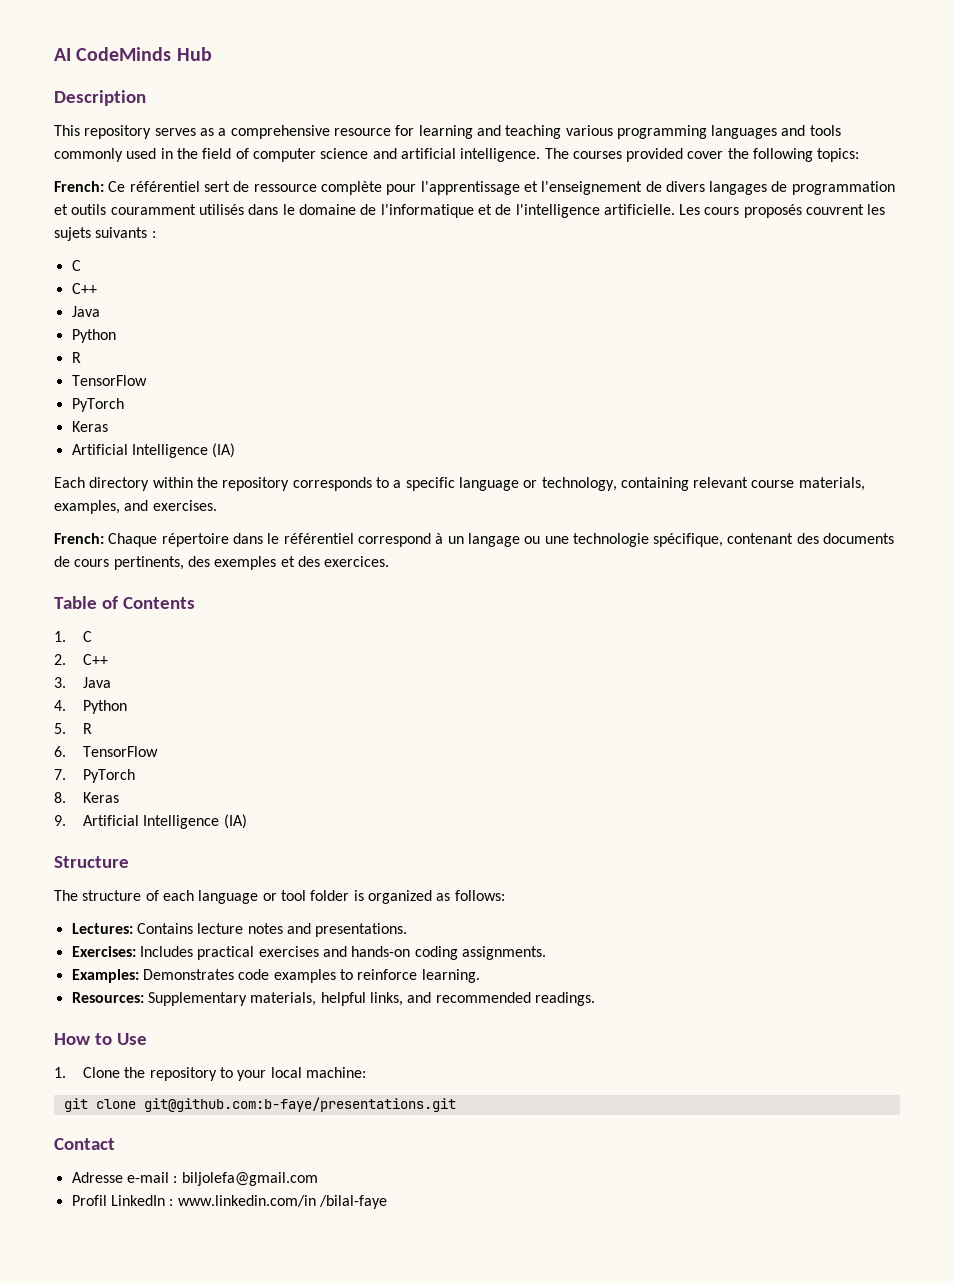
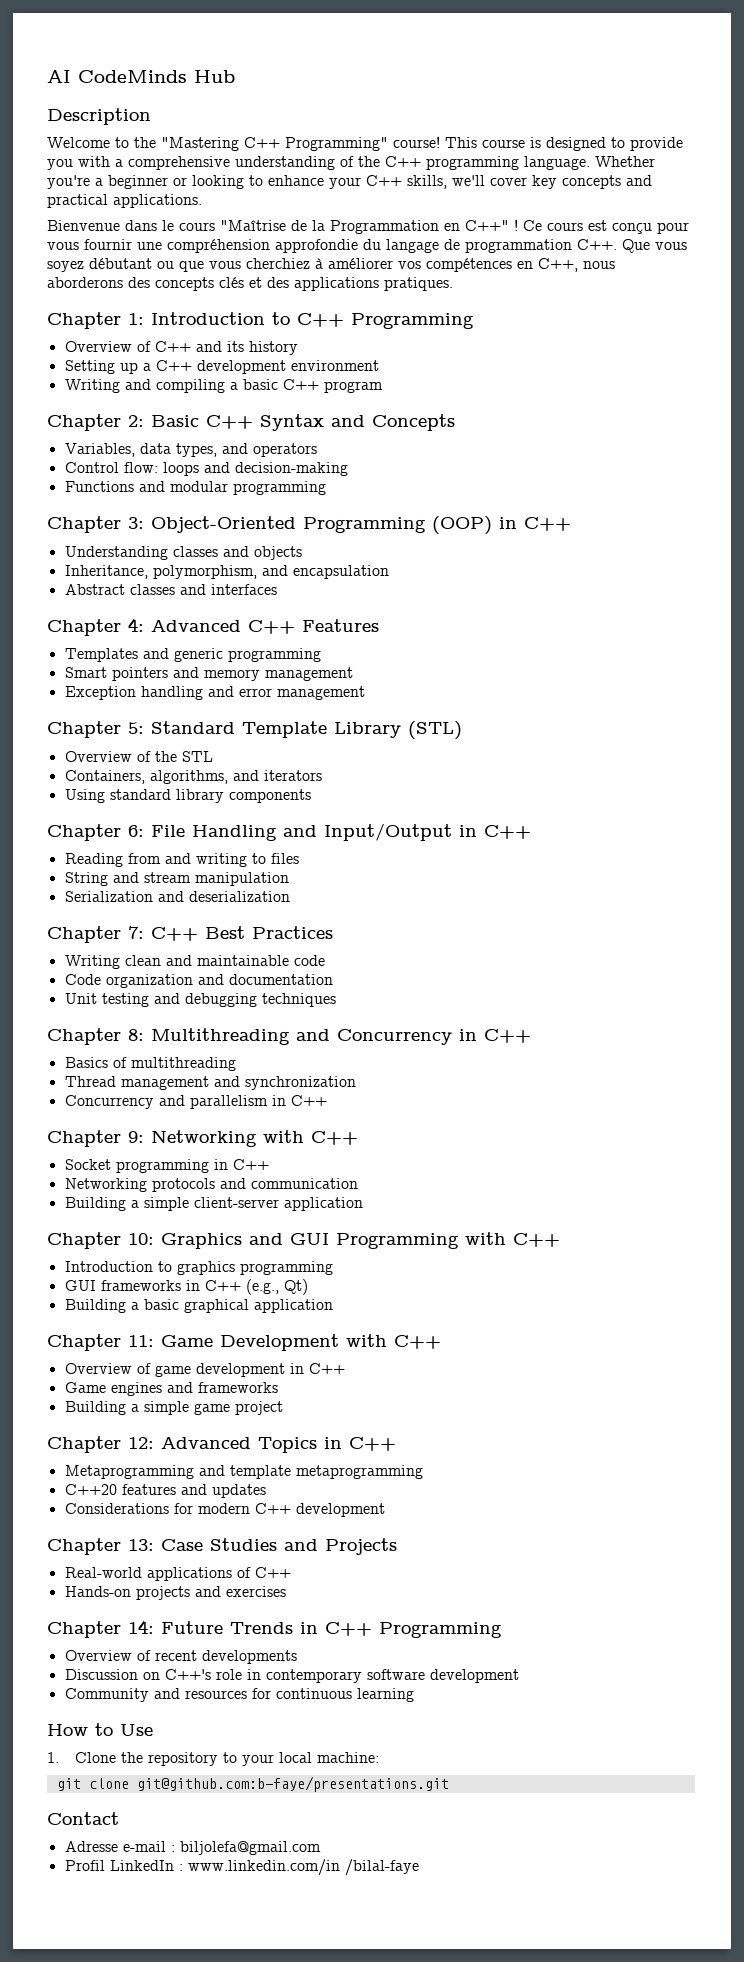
[54,125,841,139] [54,148,860,162] [54,181,895,195] [54,204,886,218] [54,227,156,241] [71,260,81,271] [71,283,97,294] [71,306,100,317] [71,329,116,343] [71,352,81,363] [71,375,147,386] [71,398,124,412] [71,421,108,432] [71,443,236,458] [54,477,865,491] [54,500,217,514] [54,533,895,547] [54,556,390,570] [54,596,195,609] [54,631,92,642] [54,654,108,665] [54,677,111,688] [54,700,127,714] [54,723,92,734] [54,746,158,757] [54,769,135,783] [54,792,119,803] [54,814,247,829] [54,856,129,868] [54,890,505,904] [71,923,408,937] [71,946,546,960] [71,969,480,983] [71,992,595,1006] This repository serves as a comprehensive resource for learning and teaching various programming languages and tools commonly used in the field of computer science and artificial intelligence. The courses provided cover the following topics: // French: Ce référentiel sert de ressource complète pour l'apprentissage et l'enseignement de divers langages de programmation et outils couramment utilisés dans le domaine de l'informatique et de l'intelligence artificielle. Les cours proposés couvrent les sujets suivants : // C // C++ // Java // Python // R // TensorFlow // PyTorch // Keras // Artificial Intelligence (IA) // Each directory within the repository corresponds to a specific language or technology, containing relevant course materials, examples, and exercises. // French: Chaque répertoire dans le référentiel correspond à un langage ou une technologie spécifique, contenant des documents de cours pertinents, des exemples et des exercices. // Table of Contents // 1. C // 2. C++ // 3. Java // 4. Python // 5. R // 6. TensorFlow // 7. PyTorch // 8. Keras // 9. Artificial Intelligence (IA) // Structure // The structure of each language or tool folder is organized as follows: // Lectures: Contains lecture notes and presentations. // Exercises: Includes practical exercises and hands-on coding assignments. // Examples: Demonstrates code examples to reinforce learning. // Resources: Supplementary materials, helpful links, and recommended readings. -> [47,136,683,151] [47,156,655,170] [47,175,652,189] [47,194,202,208] [47,219,689,234] [47,239,687,253] [47,258,615,272] [47,277,453,291] [47,312,474,329] [64,341,298,355] [64,360,379,374] [64,379,383,393] [47,414,455,431] [64,443,317,457] [64,462,348,476] [64,481,326,495] [47,516,571,535] [64,546,302,560] [64,565,389,579] [64,584,277,595] [47,618,379,636] [64,648,321,662] [64,667,353,681] [64,686,365,700] [47,721,462,740] [64,751,213,762] [64,770,322,784] [64,789,311,803] [47,823,531,841] [64,853,299,867] [64,872,289,886] [64,891,290,902] [47,926,333,943] [64,955,325,969] [64,974,333,988] [64,993,336,1007] [47,1028,531,1045] [64,1057,236,1071] [64,1076,356,1090] [64,1095,327,1109] [47,1130,358,1147] [64,1159,269,1173] [64,1178,358,1192] [64,1197,363,1211] [47,1232,560,1249] [64,1261,333,1275] [64,1279,308,1295] [64,1299,333,1313] [47,1334,441,1351] [64,1363,345,1377] [64,1382,278,1396] [64,1401,283,1415] [47,1436,396,1453] [64,1465,423,1479] [64,1484,266,1498] [64,1503,385,1517] [47,1538,397,1555] [64,1567,291,1581] [64,1586,286,1600] [47,1620,502,1638] [64,1650,297,1664] [64,1669,519,1683] [64,1688,414,1702] Welcome to the "Mastering C++ Programming" course! This course is designed to provide you with a comprehensive understanding of the C++ programming language. Whether you're a beginner or looking to enhance your C++ skills, we'll cover key concepts and practical applications. // Bienvenue dans le cours "Maîtrise de la Programmation en C++" ! Ce cours est conçu pour vous fournir une compréhension approfondie du langage de programmation C++. Que vous soyez débutant ou que vous cherchiez à améliorer vos compétences en C++, nous aborderons des concepts clés et des applications pratiques. // Chapter 1: Introduction to C++ Programming // Overview of C++ and its history // Setting up a C++ development environment // Writing and compiling a basic C++ program // Chapter 2: Basic C++ Syntax and Concepts // Variables, data types, and operators // Control flow: loops and decision-making // Functions and modular programming // Chapter 3: Object-Oriented Programming (OOP) in C++ // Understanding classes and objects // Inheritance, polymorphism, and encapsulation // Abstract classes and interfaces // Chapter 4: Advanced C++ Features // Templates and generic programming // Smart pointers and memory management // Exception handling and error management // Chapter 5: Standard Template Library (STL) // Overview of the STL // Containers, algorithms, and iterators // Using standard library components // Chapter 6: File Handling and Input/Output in C++ // Reading from and writing to files // String and stream manipulation // Serialization and deserialization // Chapter 7: C++ Best Practices // Writing clean and maintainable code // Code organization and documentation // Unit testing and debugging techniques // Chapter 8: Multithreading and Concurrency in C++ // Basics of multithreading // Thread management and synchronization // Concurrency and parallelism in C++ // Chapter 9: Networking with C++ // Socket programming in C++ // Networking protocols and communication // Building a simple client-server application // Chapter 10: Graphics and GUI Programming with C++ // Introduction to graphics programming // GUI frameworks in C++ (e.g., Qt) // Building a basic graphical application // Chapter 11: Game Development with C++ // Overview of game development in C++ // Game engines and frameworks // Building a simple game project // Chapter 12: Advanced Topics in C++ // Metaprogramming and template metaprogramming // C++20 features and updates // Considerations for modern C++ development // Chapter 13: Case Studies and Projects // Real-world applications of C++ // Hands-on projects and exercises // Chapter 14: Future Trends in C++ Programming // Overview of recent developments // Discussion on C++'s role in contemporary software development // Community and resources for continuous learning

